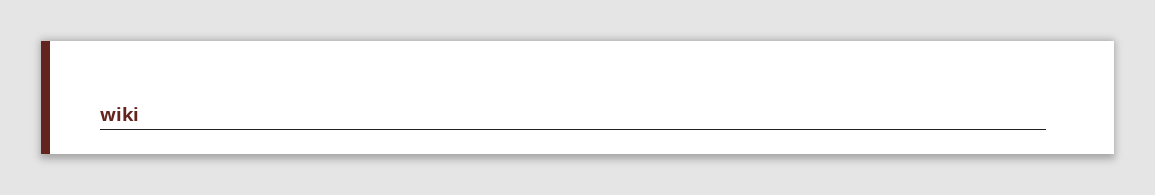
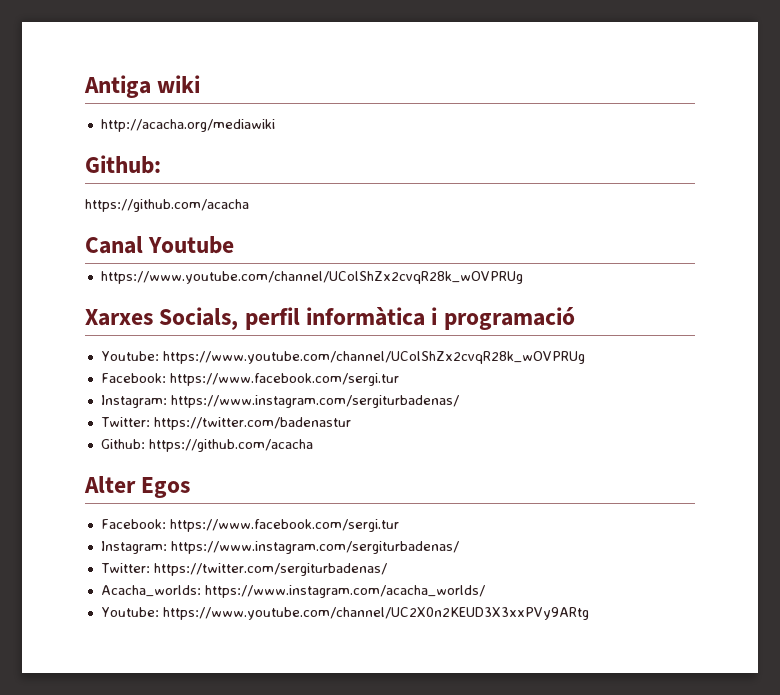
(100, 114) none -> [84,75,151,98] Antiga
(139, 114) none -> [100,119,275,132] [85,155,161,174] [85,199,249,212] [85,236,235,254] [100,271,523,284] [85,307,575,330] [100,351,585,364] [100,373,399,386] [100,395,459,408] [100,417,351,430] [100,439,313,452] [84,476,191,498] [100,519,399,532] [100,541,459,554] [100,563,387,576] [100,585,485,598] [100,607,589,620] // http://acacha.org/mediawiki // Github: // https://github.com/acacha // Canal Youtube // https://www.youtube.com/channel/UColShZx2cvqR28k_wOVPRUg // Xarxes Socials, perfil informàtica i programació // Youtube: https://www.youtube.com/channel/UColShZx2cvqR28k_wOVPRUg // Facebook: https://www.facebook.com/sergi.tur // Instagram: https://www.instagram.com/sergiturbadenas/ // Twitter: https://twitter.com/badenastur // Github: https://github.com/acacha // Alter Egos // Facebook: https://www.facebook.com/sergi.tur // Instagram: https://www.instagram.com/sergiturbadenas/ // Twitter: https://twitter.com/sergiturbadenas/ // Acacha_worlds: https://www.instagram.com/acacha_worlds/ // Youtube: https://www.youtube.com/channel/UC2X0n2KEUD3X3xxPVy9ARtg

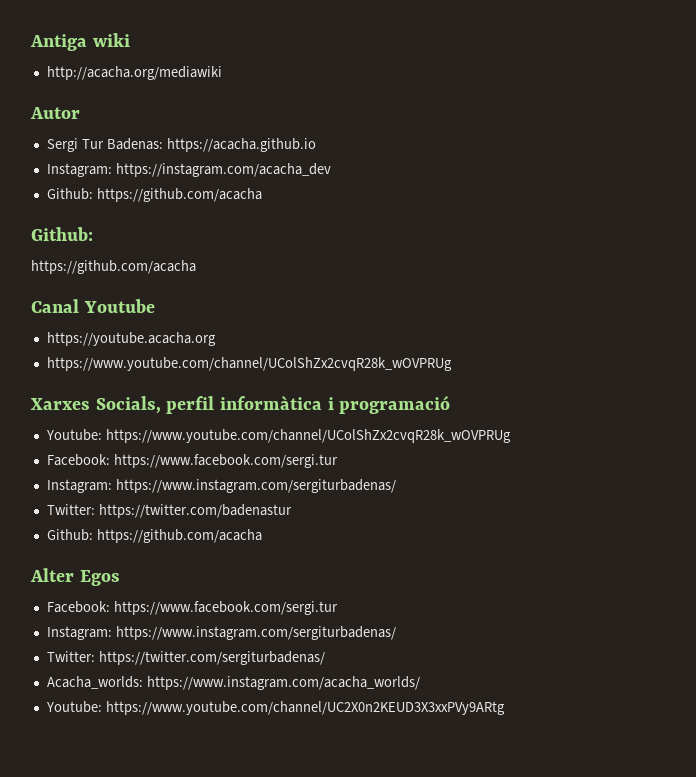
(275, 125) none -> [30,107,80,119] [46,138,316,152] [46,163,331,177] [46,188,262,202] // Autor // Sergi Tur Badenas: https://acacha.github.io // Instagram: https://instagram.com/acacha_dev // Github: https://github.com/acacha
(235, 245) none -> [46,332,216,346] // https://youtube.acacha.org

